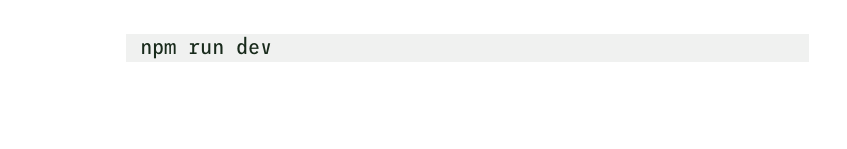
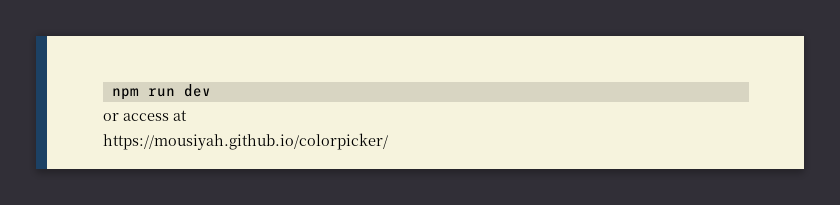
(272, 45) none -> [103,110,187,121] [103,133,388,150] // or access at // https://mousiyah.github.io/colorpicker/

